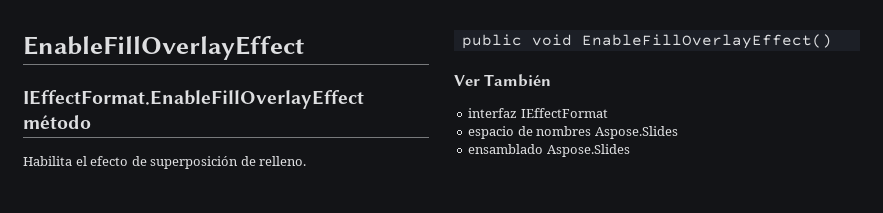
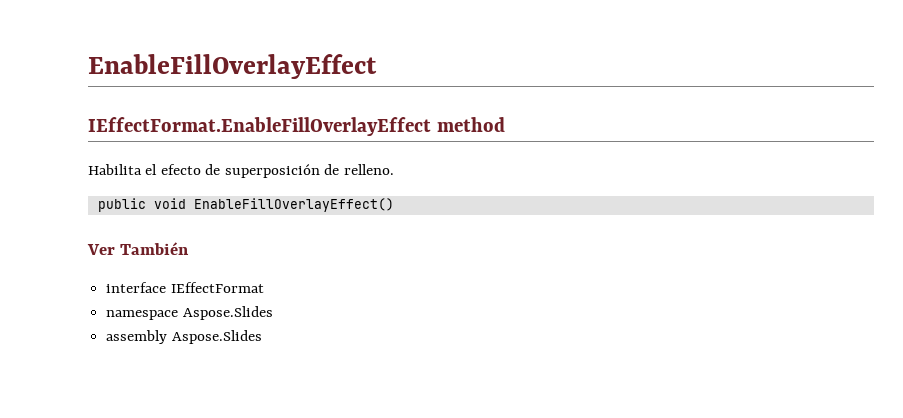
[23,115,91,129] método -> [436,117,505,132] method
[468,108,518,118] interfaz -> [106,282,167,293] interface
[468,126,592,139] espacio de nombres -> [106,310,179,320] namespace
[468,144,544,154] ensamblado -> [106,330,168,344] assembly

